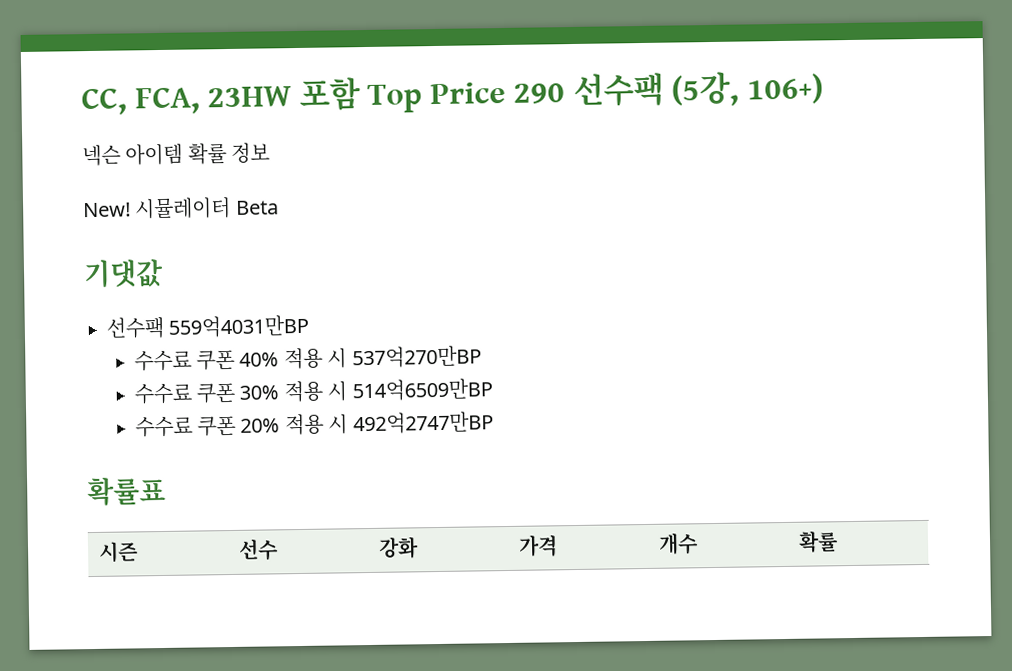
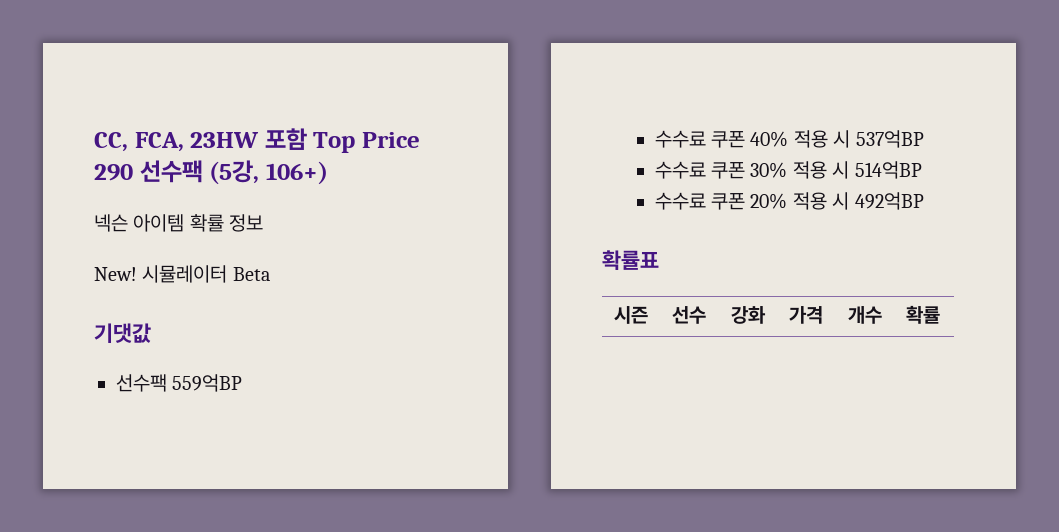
[168,314,310,338] 559억4031만BP -> [172,374,243,392] 559억BP
[351,345,482,369] 537억270만BP -> [855,130,924,148] 537억BP
[351,378,493,402] 514억6509만BP -> [854,161,922,179] 514억BP
[352,411,494,435] 492억2747만BP -> [854,192,924,210] 492억BP

